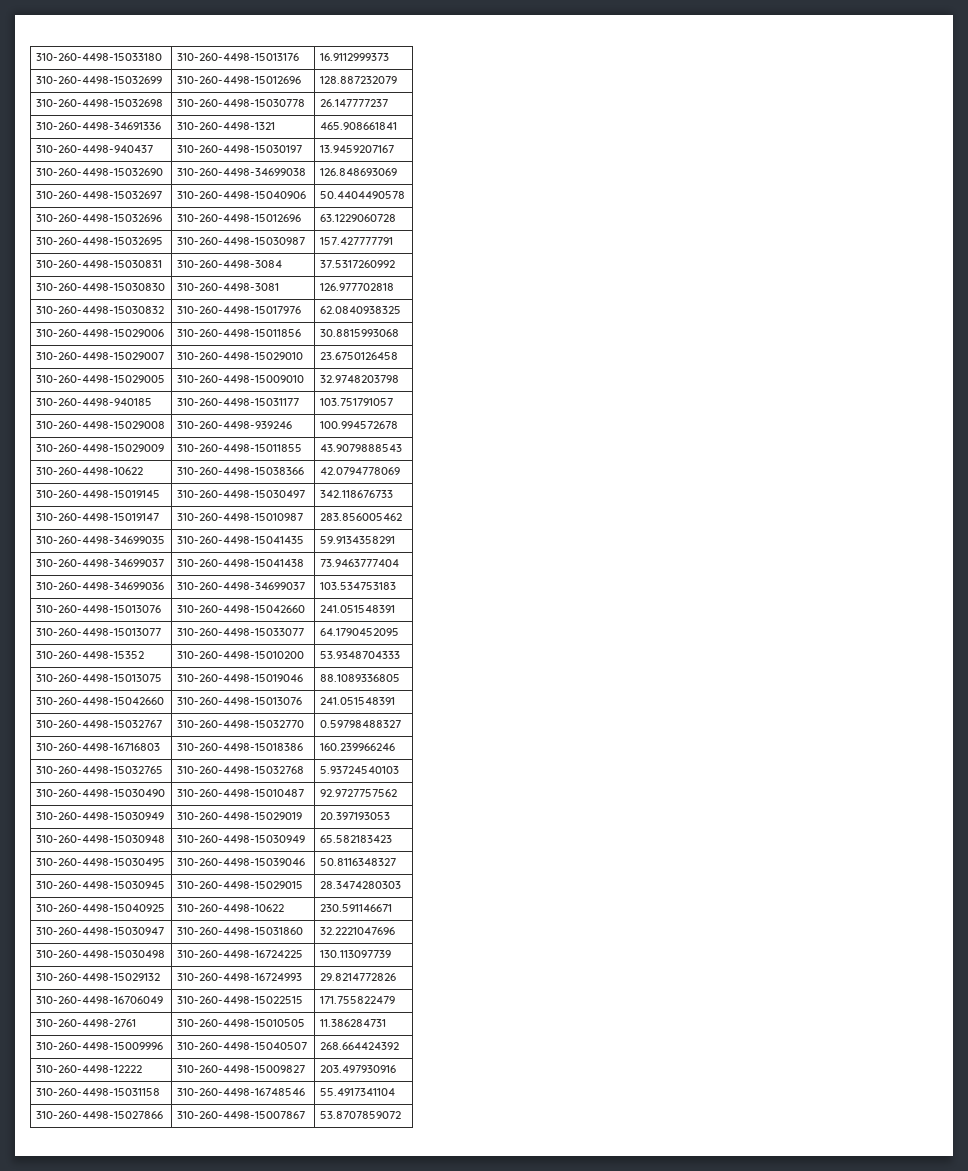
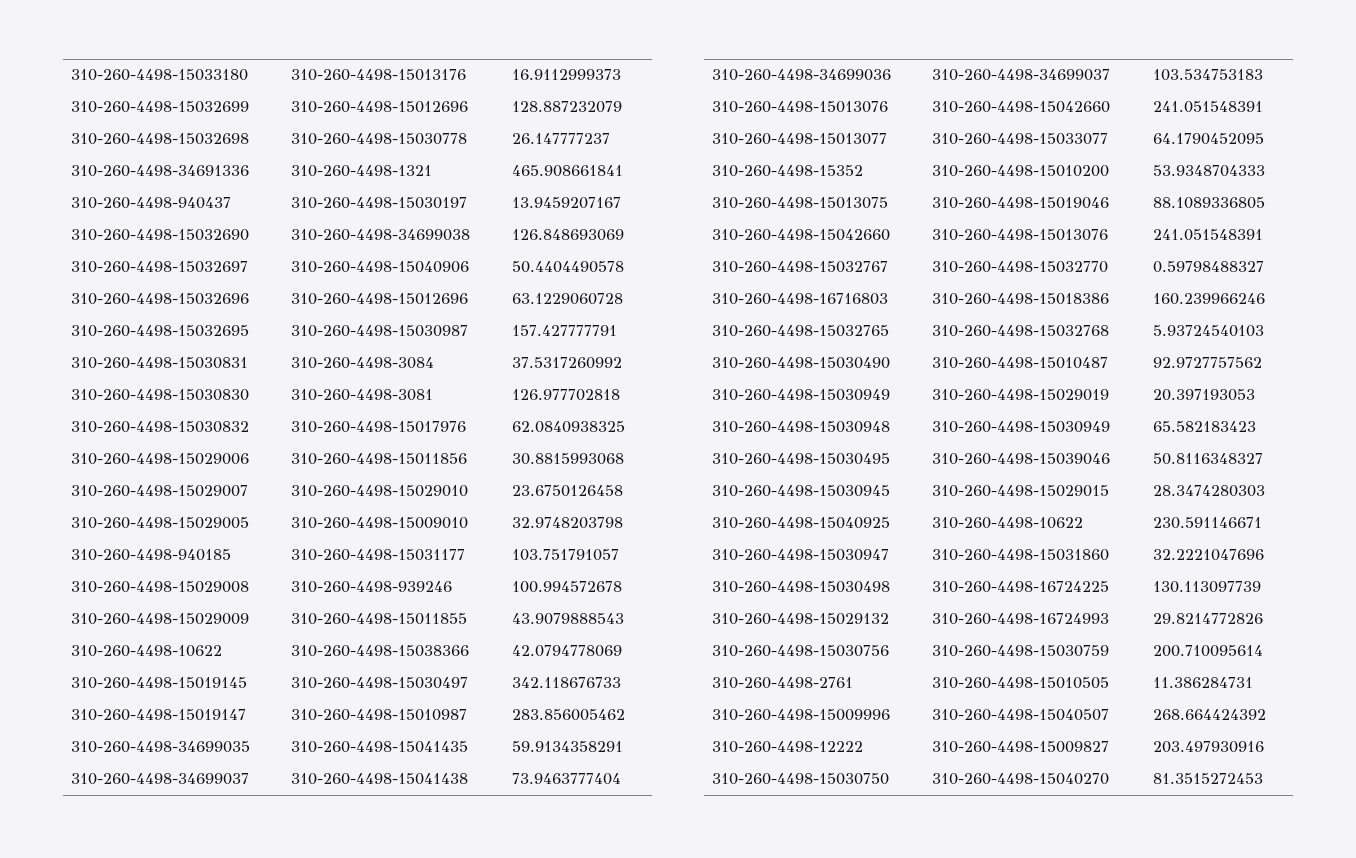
[35,996,163,1004] [176,996,303,1004] [319,996,395,1004] 310-260-4498-16706049 | 310-260-4498-15022515 | 171.755822479 -> [711,645,889,657] [931,645,1109,657] [1152,645,1263,657] 310-260-4498-15030756 | 310-260-4498-15030759 | 200.710095614
[35,1088,160,1096] [176,1088,305,1096] [319,1088,395,1096] [35,1111,163,1119] [176,1111,305,1119] [319,1111,401,1119] 310-260-4498-15031158 | 310-260-4498-16748546 | 55.4917341104 // 310-260-4498-15027866 | 310-260-4498-15007867 | 53.8707859072 -> [711,773,889,785] [931,773,1109,785] [1152,773,1263,784] 310-260-4498-15030750 | 310-260-4498-15040270 | 81.3515272453

